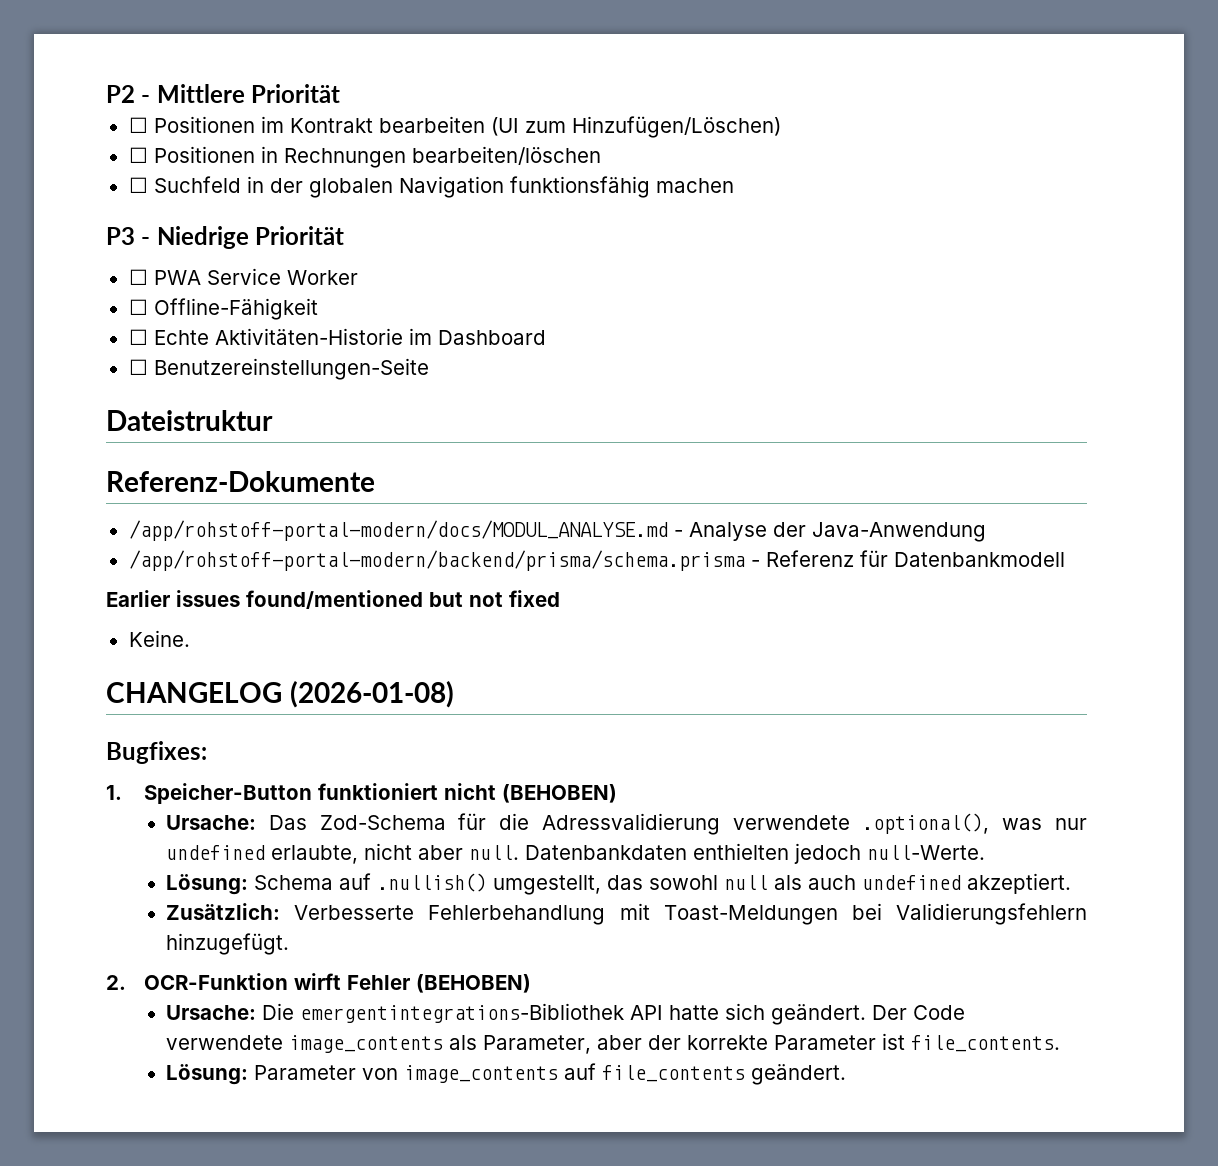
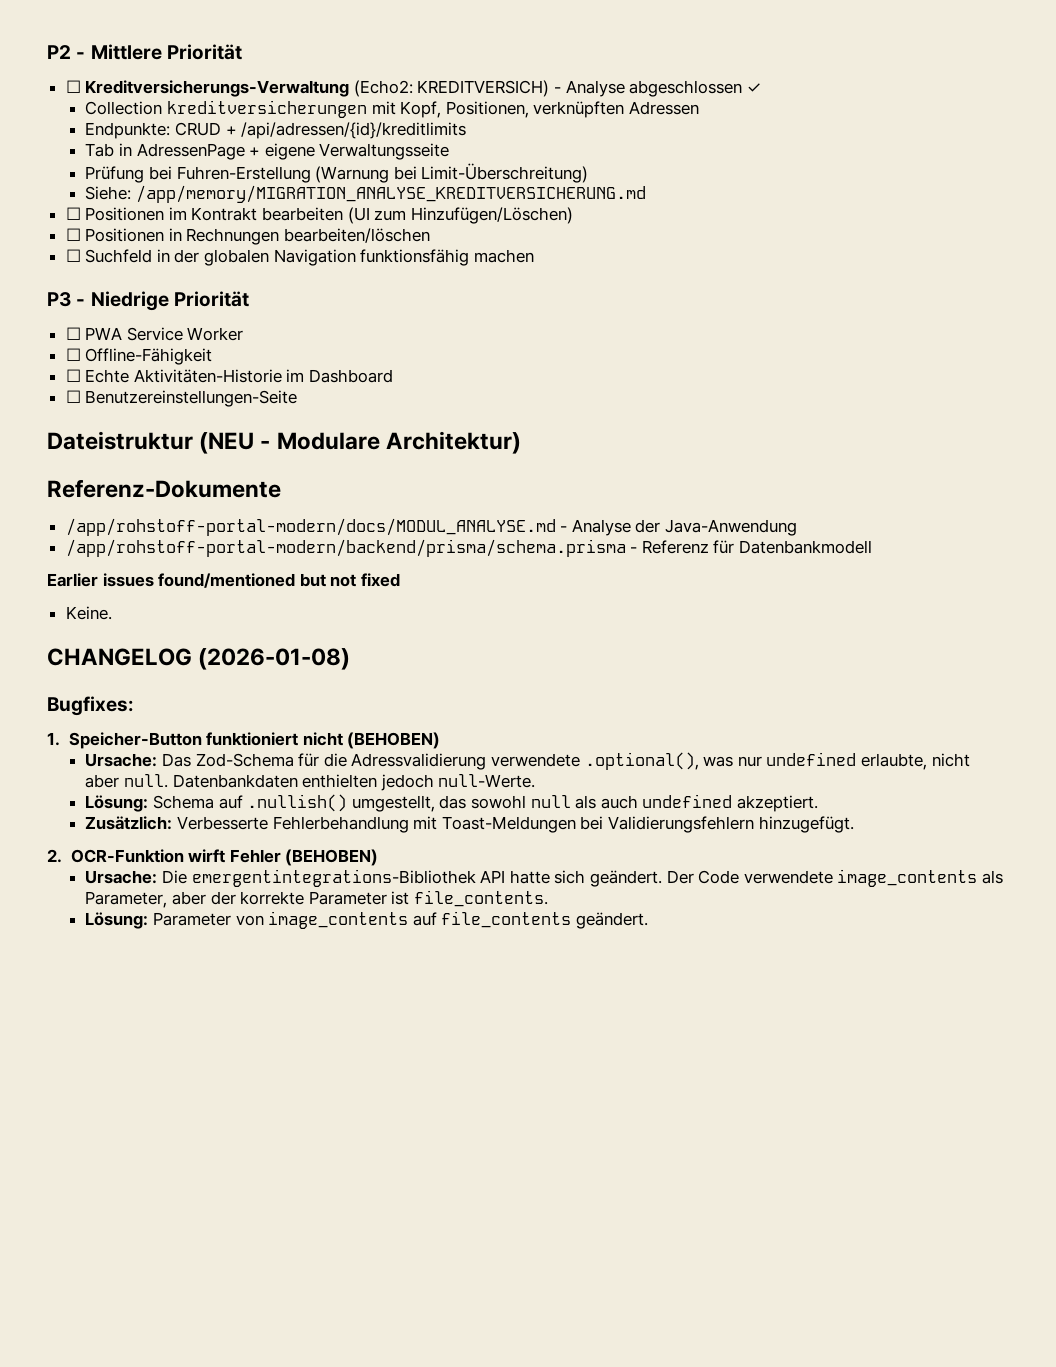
(341, 93) none -> [65,80,761,97] [85,100,699,118] [85,122,467,139] [85,143,450,160] [85,163,589,183] [85,185,647,203] // ☐ Kreditversicherungs-Verwaltung (Echo2: KREDITVERSICH) - Analyse abgeschlossen ✓ // Collection kreditversicherungen mit Kopf, Positionen, verknüpften Adressen // Endpunkte: CRUD + /api/adressen/{id}/kreditlimits // Tab in AdressenPage + eigene Verwaltungsseite // Prüfung bei Fuhren-Erstellung (Warnung bei Limit-Überschreitung) // Siehe: /app/memory/MIGRATION_ANALYSE_KREDITVERSICHERUNG.md
(273, 420) none -> [199,431,521,454] (NEU - Modulare Architektur)

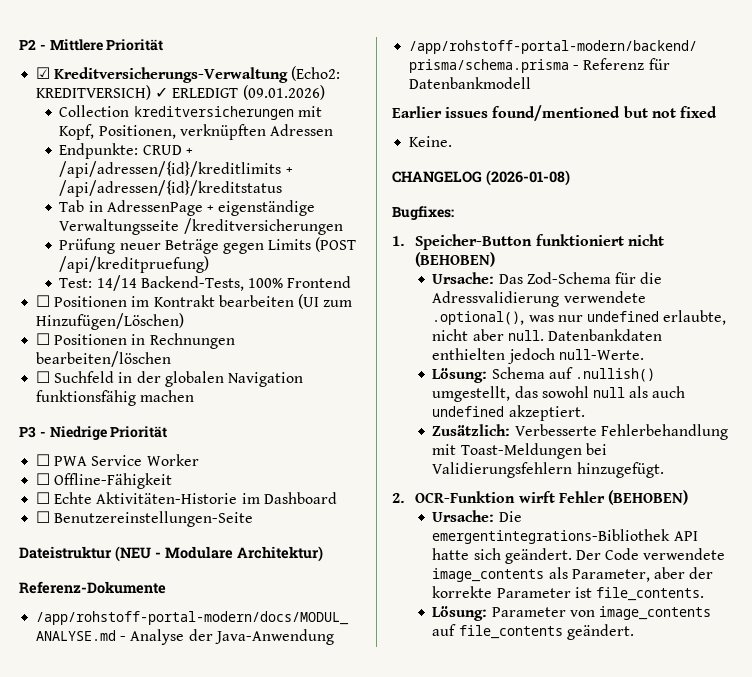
[65,80,81,93] ☐ -> [36,67,51,79] ☑
[554,80,743,97] - Analyse abgeschlossen -> (152, 92) none
(761, 88) none -> [172,85,325,100] ERLEDIGT (09.01.2026)
(467, 130) none -> [285,167,293,174] [59,180,283,197] + /api/adressen/{id}/kreditstatus
[264,143,315,160] eigene -> [218,200,316,216] eigenständige
(450, 151) none -> [183,218,343,235] /kreditversicherungen
[149,163,589,183] [85,185,647,203] bei Fuhren-Erstellung (Warnung bei Limit-Überschreitung) // Siehe: /app/memory/MIGRATION_ANALYSE_KREDITVERSICHERUNG.md -> [119,237,357,254] [59,256,210,273] [59,275,352,291] neuer Beträge gegen Limits (POST /api/kreditpruefung) // Test: 14/14 Backend-Tests, 100% Frontend

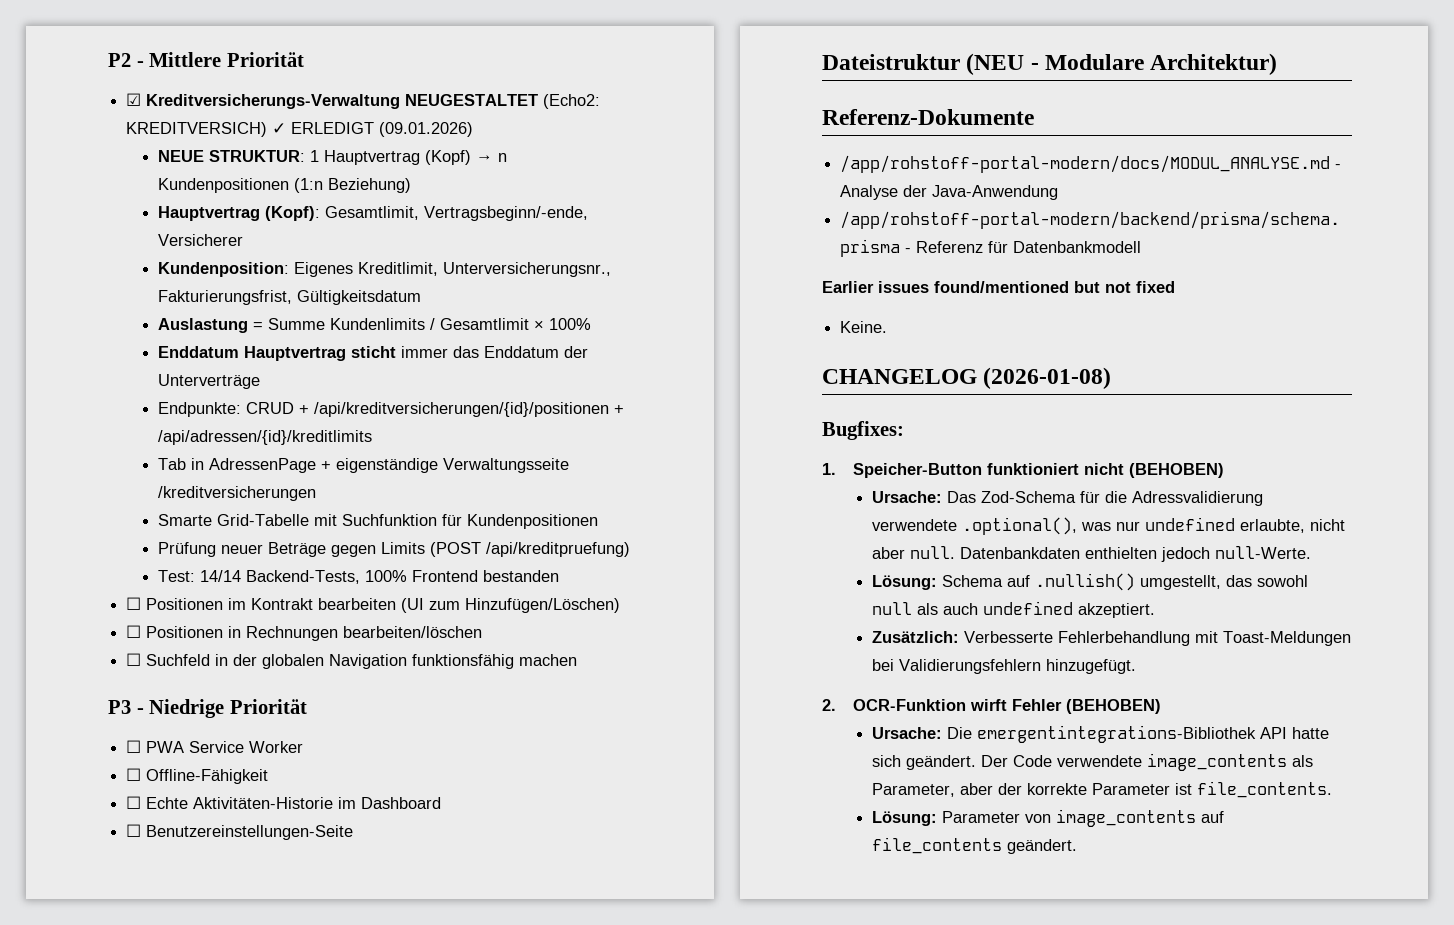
(289, 75) none -> [405,94,539,106] NEUGESTALTET
[59,105,322,120] [59,124,334,140] Collection kreditversicherungen mit Kopf, Positionen, verknüpften Adressen -> [157,150,507,165] [157,178,411,193] [157,206,588,221] [157,234,243,246] [157,262,611,277] [157,290,421,305] [157,318,591,333] [157,346,588,361] [157,374,260,389] NEUE STRUKTUR: 1 Hauptvertrag (Kopf) → n Kundenpositionen (1:n Beziehung) // Hauptvertrag (Kopf): Gesamtlimit, Vertragsbeginn/-ende, Versicherer // Kundenposition: Eigenes Kreditlimit, Unterversicherungsnr., Fakturierungsfrist, Gültigkeitsdatum // Auslastung = Summe Kundenlimits / Gesamtlimit × 100% // Enddatum Hauptvertrag sticht immer das Enddatum der Unterverträge
(193, 151) none -> [313,402,624,417] /api/kreditversicherungen/{id}/positionen +
[285,167,293,174] [59,180,283,197] + /api/adressen/{id}/kreditstatus -> (372, 437) none
(343, 226) none -> [157,514,598,529] // Smarte Grid-Tabelle mit Suchfunktion für Kundenpositionen
(352, 282) none -> [482,570,559,582] bestanden

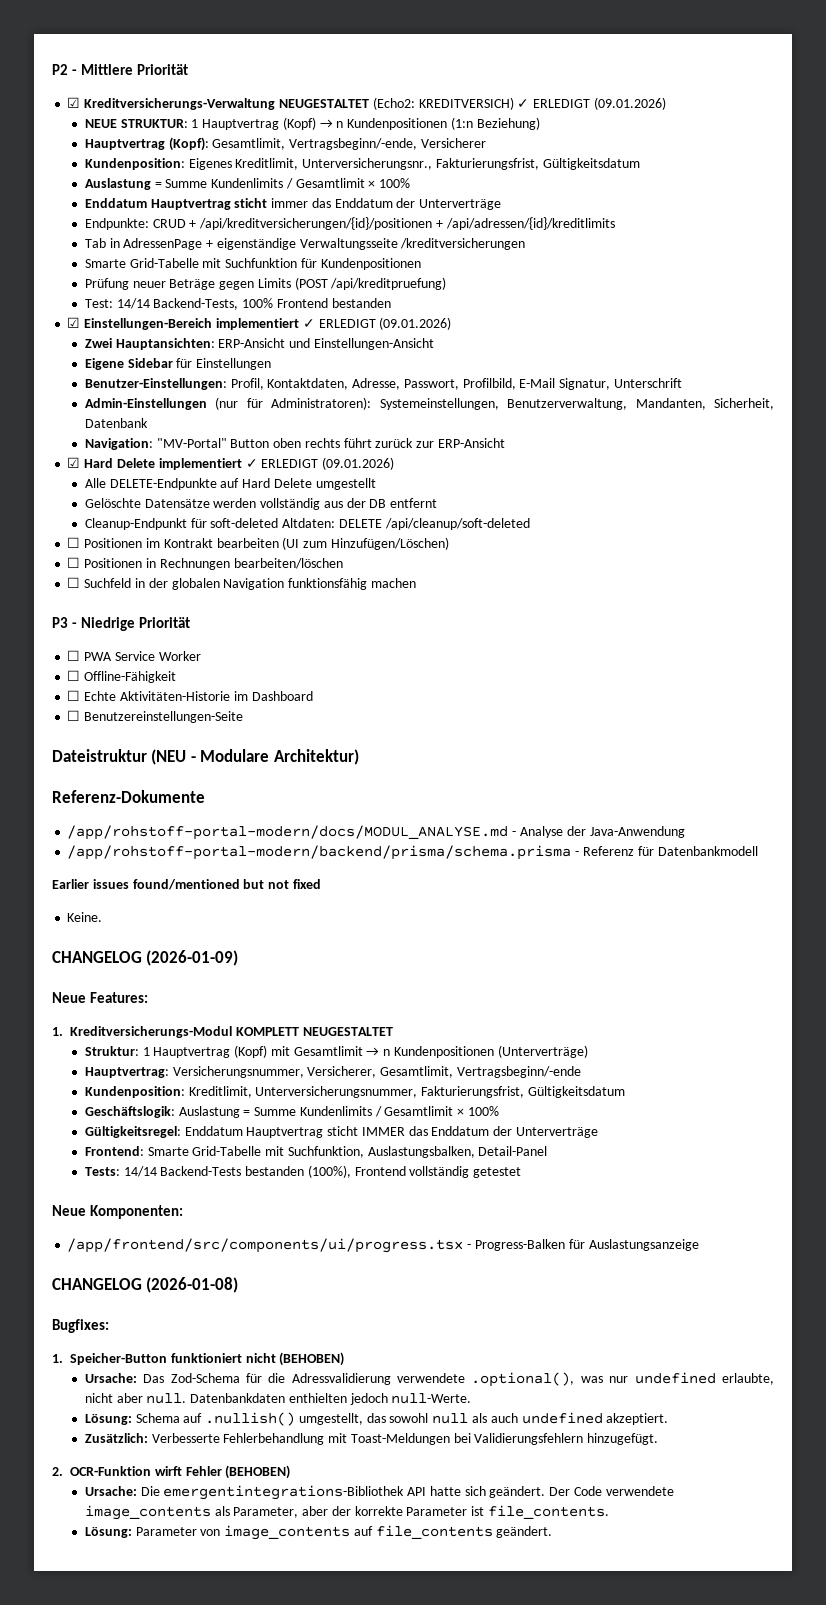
(559, 576) none -> [67,317,452,330] [84,338,434,350] [84,358,272,370] [84,378,682,390] [84,397,774,410] [84,418,148,428] [84,438,505,450] [67,457,395,470] [84,478,376,490] [84,498,438,510] [84,518,530,530] // ☑ Einstellungen-Bereich implementiert ✓ ERLEDIGT (09.01.2026) // Zwei Hauptansichten: ERP-Ansicht und Einstellungen-Ansicht // Eigene Sidebar für Einstellungen // Benutzer-Einstellungen: Profil, Kontaktdaten, Adresse, Passwort, Profilbild, E-Mail Signatur, Unterschrift // Admin-Einstellungen (nur für Administratoren): Systemeinstellungen, Benutzerverwaltung, Mandanten, Sicherheit, Datenbank // Navigation: "MV-Portal" Button oben rechts führt zurück zur ERP-Ansicht // ☑ Hard Delete implementiert ✓ ERLEDIGT (09.01.2026) // Alle DELETE-Endpunkte auf Hard Delete umgestellt // Gelöschte Datensätze werden vollständig aus der DB entfernt // Cleanup-Endpunkt für soft-deleted Altdaten: DELETE /api/cleanup/soft-deleted
(888, 327) none -> [52,950,239,966] [52,992,149,1003] [52,1026,393,1038] [84,1045,588,1058] [84,1066,581,1078] [84,1086,625,1098] [84,1106,499,1118] [84,1126,598,1138] [84,1146,548,1158] [84,1165,522,1178] [52,1205,184,1219] [67,1238,699,1253] // CHANGELOG (2026-01-09) // Neue Features: // 1. Kreditversicherungs-Modul KOMPLETT NEUGESTALTET // Struktur: 1 Hauptvertrag (Kopf) mit Gesamtlimit → n Kundenpositionen (Unterverträge) // Hauptvertrag: Versicherungsnummer, Versicherer, Gesamtlimit, Vertragsbeginn/-ende // Kundenposition: Kreditlimit, Unterversicherungsnummer, Fakturierungsfrist, Gültigkeitsdatum // Geschäftslogik: Auslastung = Summe Kundenlimits / Gesamtlimit × 100% // Gültigkeitsregel: Enddatum Hauptvertrag sticht IMMER das Enddatum der Unterverträge // Frontend: Smarte Grid-Tabelle mit Suchfunktion, Auslastungsbalken, Detail-Panel // Tests: 14/14 Backend-Tests bestanden (100%), Frontend vollständig getestet // Neue Komponenten: // /app/frontend/src/components/ui/progress.tsx - Progress-Balken für Auslastungsanzeige

